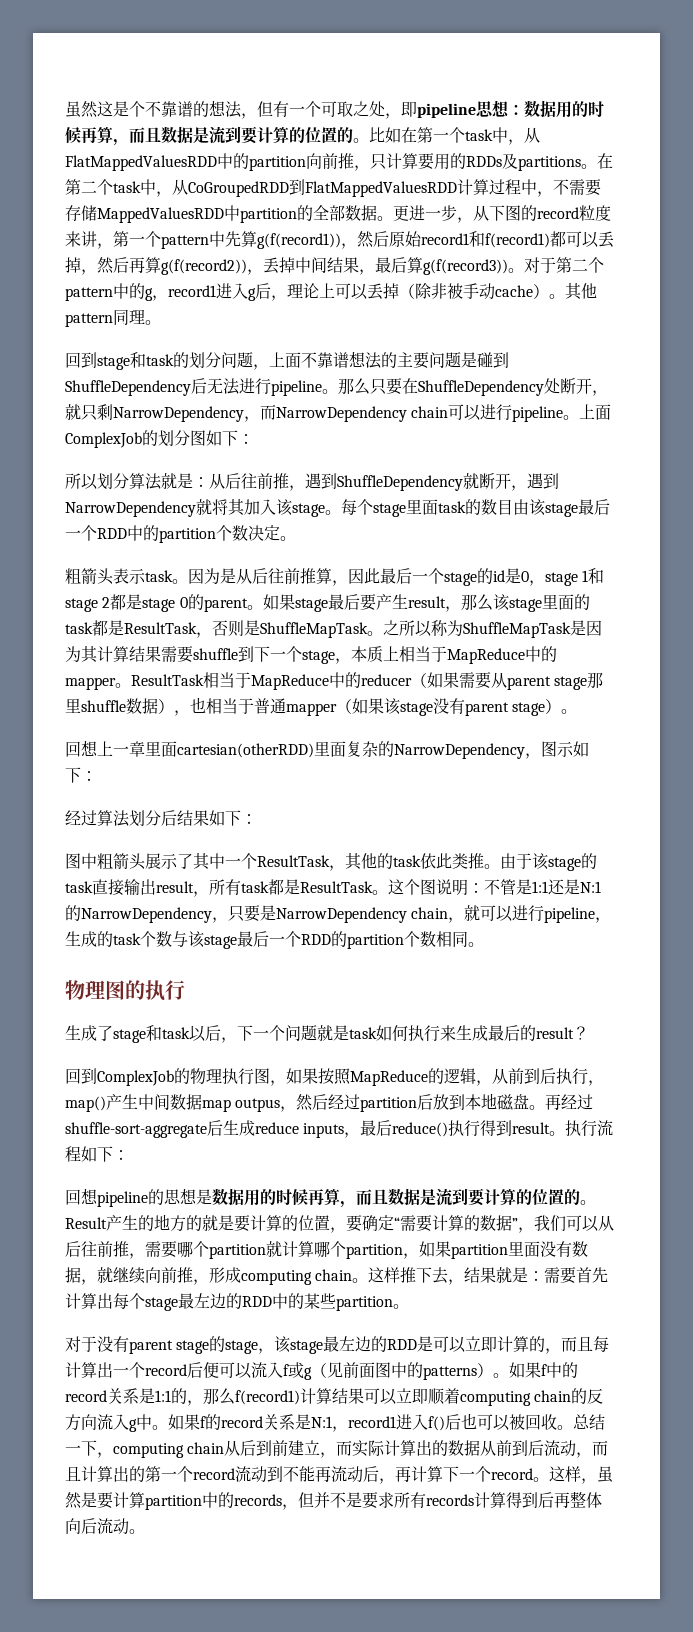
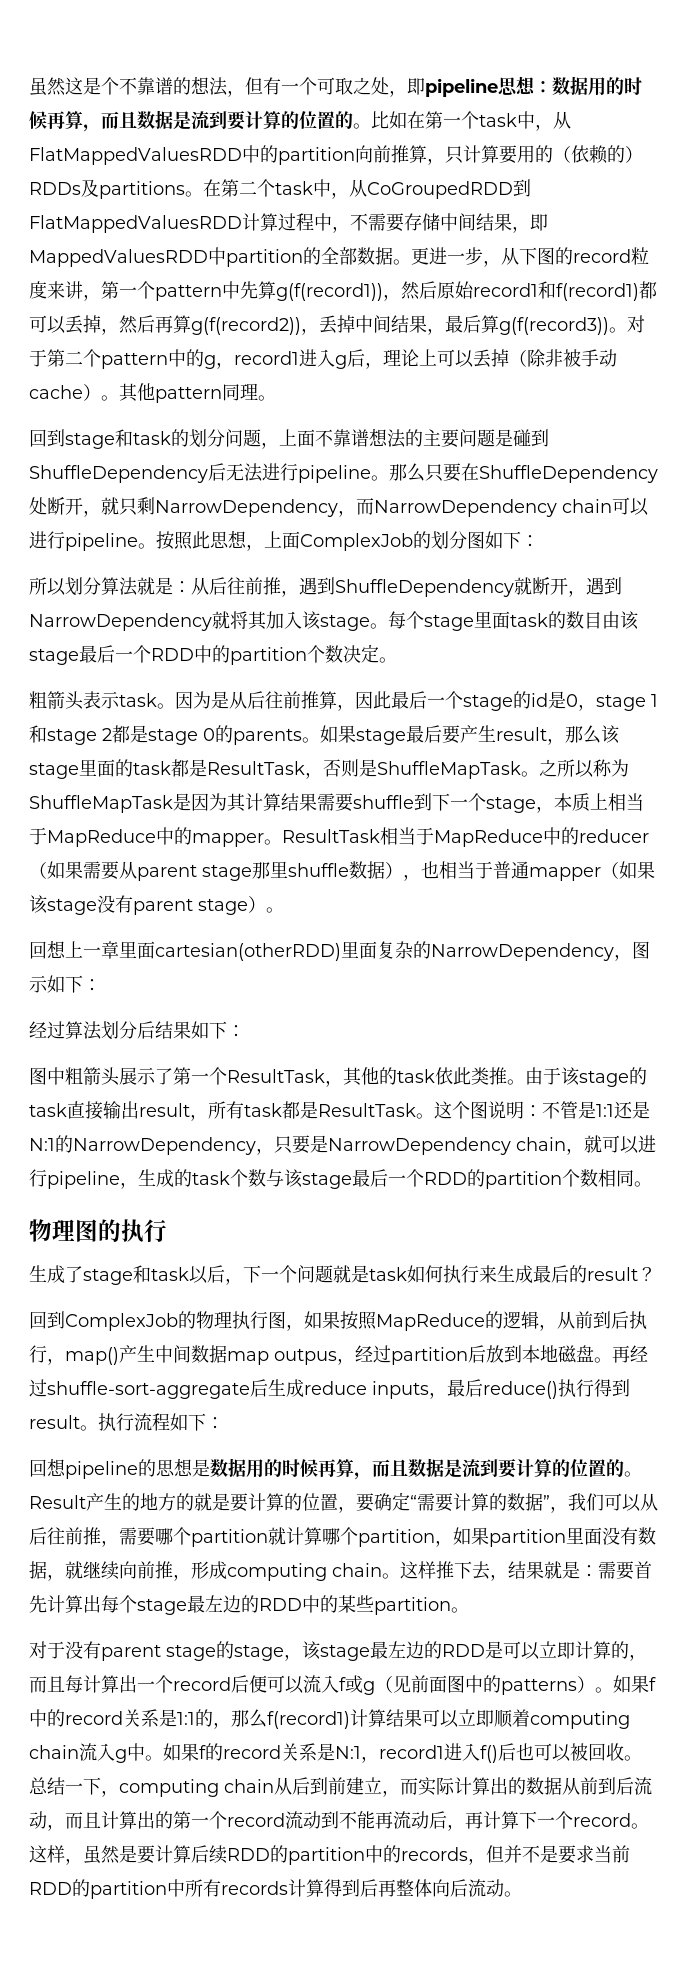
(354, 161) none -> [409,145,427,163] 算
(466, 161) none -> [553,145,643,164] （依赖的）
(97, 213) none -> [440,213,548,233] 中间结果，即
(580, 417) none -> [156,530,264,551] 按照此思想，
[203,598,248,612] parent -> [233,728,302,745] parents
[193,853,225,870] 其中 -> [173,1067,191,1085] 第
[296,1094,329,1111] 然后 -> (355, 1361) none
[571,1388,604,1404] [65,1414,97,1431] 的反方向 -> (79, 1752) none
(145, 1500) none -> [191,1845,288,1864] 后续RDD的
(394, 1500) none -> [594,1845,630,1863] [29,1879,185,1899] 当前RDD的partition中

